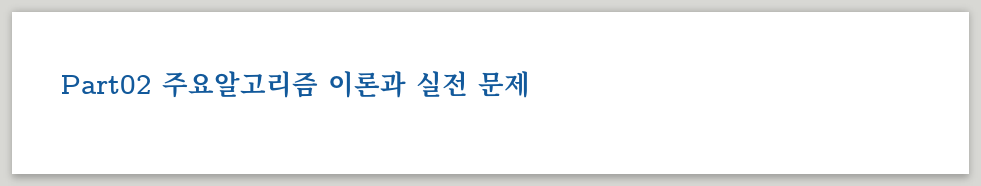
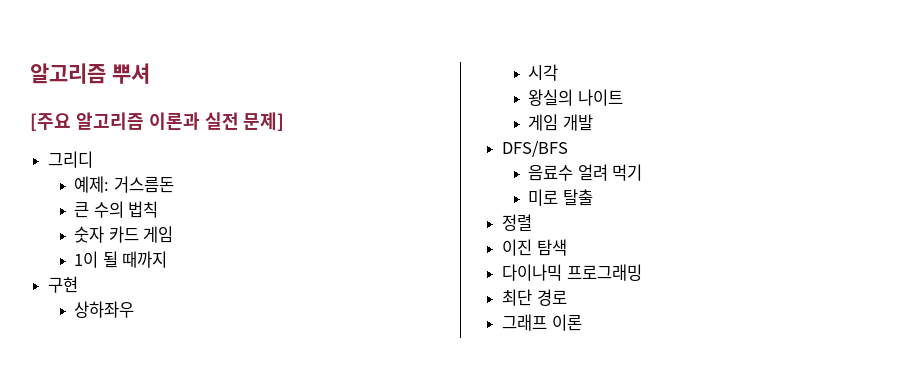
[60,71,530,98] Part02 주요알고리즘 이론과 실전 문제 -> [30,63,150,84] [30,112,285,131] [48,151,94,168] [74,176,174,193] [74,201,159,218] [74,226,174,243] [74,251,168,268] [48,276,79,293] [74,301,135,318] [528,64,559,81] [528,89,623,106] [528,114,593,131] [502,140,569,157] [528,164,643,181] [528,189,593,206] [502,214,533,231] [502,239,567,256] [502,264,642,281] [502,289,567,306] [502,314,582,331] 알고리즘 뿌셔 // [주요 알고리즘 이론과 실전 문제] // 그리디 // 예제: 거스름돈 // 큰 수의 법칙 // 숫자 카드 게임 // 1이 될 때까지 // 구현 // 상하좌우 // 시각 // 왕실의 나이트 // 게임 개발 // DFS/BFS // 음료수 얼려 먹기 // 미로 탈출 // 정렬 // 이진 탐색 // 다이나믹 프로그래밍 // 최단 경로 // 그래프 이론

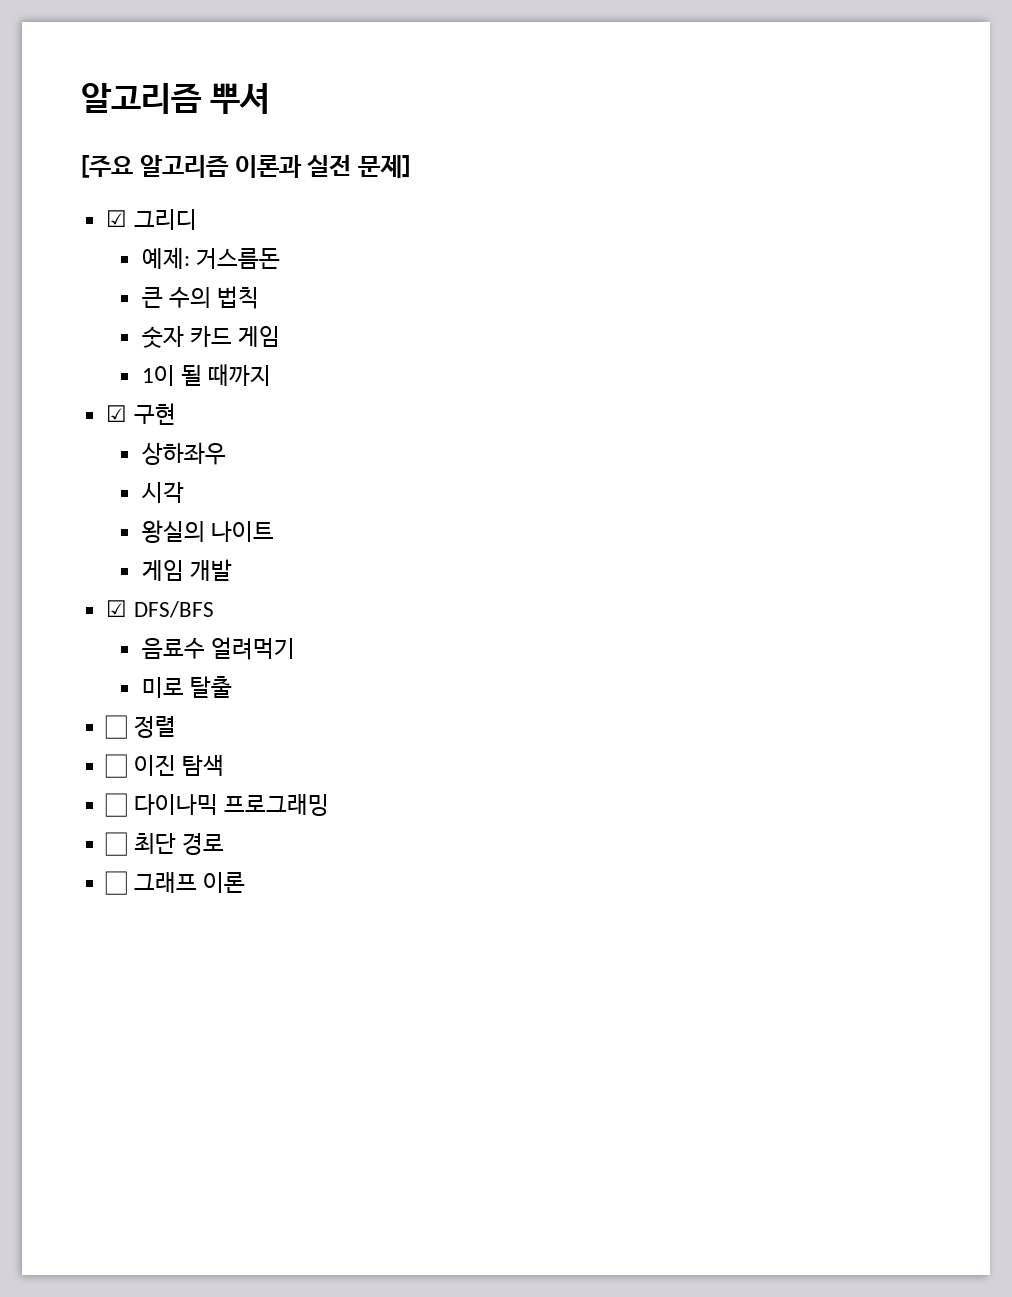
(285, 121) none -> [106,210,128,227] ☑
(168, 259) none -> [106,405,128,422] ☑
(593, 122) none -> [106,600,128,617] ☑
[577,164,643,181] 얼려 먹기 -> [210,637,295,660] 얼려먹기
(593, 197) none -> [105,715,128,739] ☐
(533, 222) none -> [105,754,128,778] ☐
(567, 247) none -> [105,793,128,817] ☐
(642, 272) none -> [105,832,128,856] ☐
(567, 297) none -> [105,871,128,895] ☐

